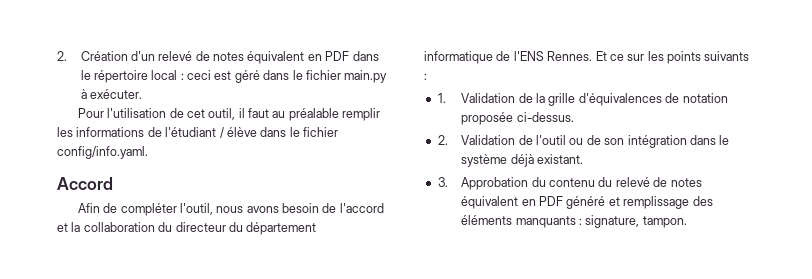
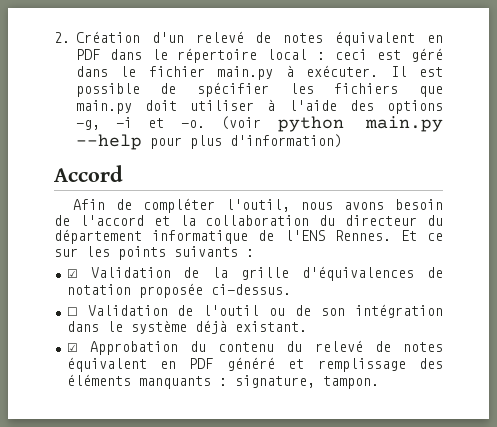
[77,108,381,121] [57,127,338,138] [57,146,148,159] // Pour l'utilisation de cet outil, il faut au préalable remplir les informations de l'étudiant / élève dans le fichier config/info.yaml. -> [390,66,444,77] [75,82,443,97] [75,99,443,114] [75,116,443,132] [75,134,342,150] Il est possible de spécifier les fichiers que main.py doit utiliser à l'aide des options -g, -i et -o. (voir python main.py --help pour plus d'information)
[437,93,446,103] 1. -> [66,269,78,278] ☑
[437,135,448,145] 2. -> [66,307,78,316] ☐
[437,177,448,187] 3. -> [66,343,78,352] ☑

